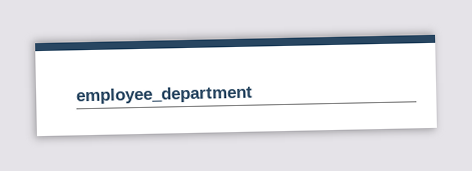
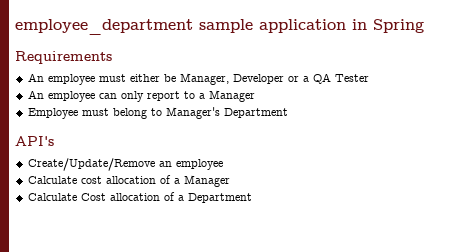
(253, 95) none -> [199,19,424,33] [15,51,112,64] [27,73,369,85] [27,90,255,102] [27,107,288,119] [15,136,54,146] [27,158,223,171] [27,175,230,187] [27,192,252,203] sample application in Spring // Requirements // An employee must either be Manager, Developer or a QA Tester // An employee can only report to a Manager // Employee must belong to Manager's Department // API's // Create/Update/Remove an employee // Calculate cost allocation of a Manager // Calculate Cost allocation of a Department

